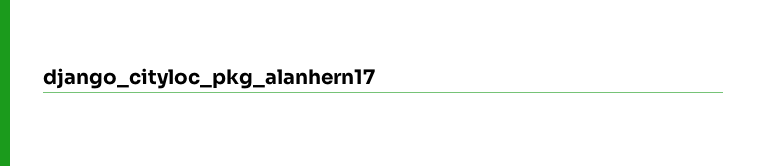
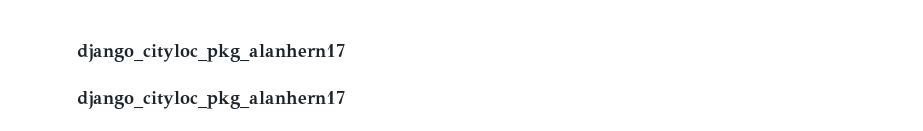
[43,68,375,89] django_cityloc_pkg_alanhern17 -> [77,44,345,62] [77,91,345,109] django_cityloc_pkg_alanhern17 // django_cityloc_pkg_alanhern17

